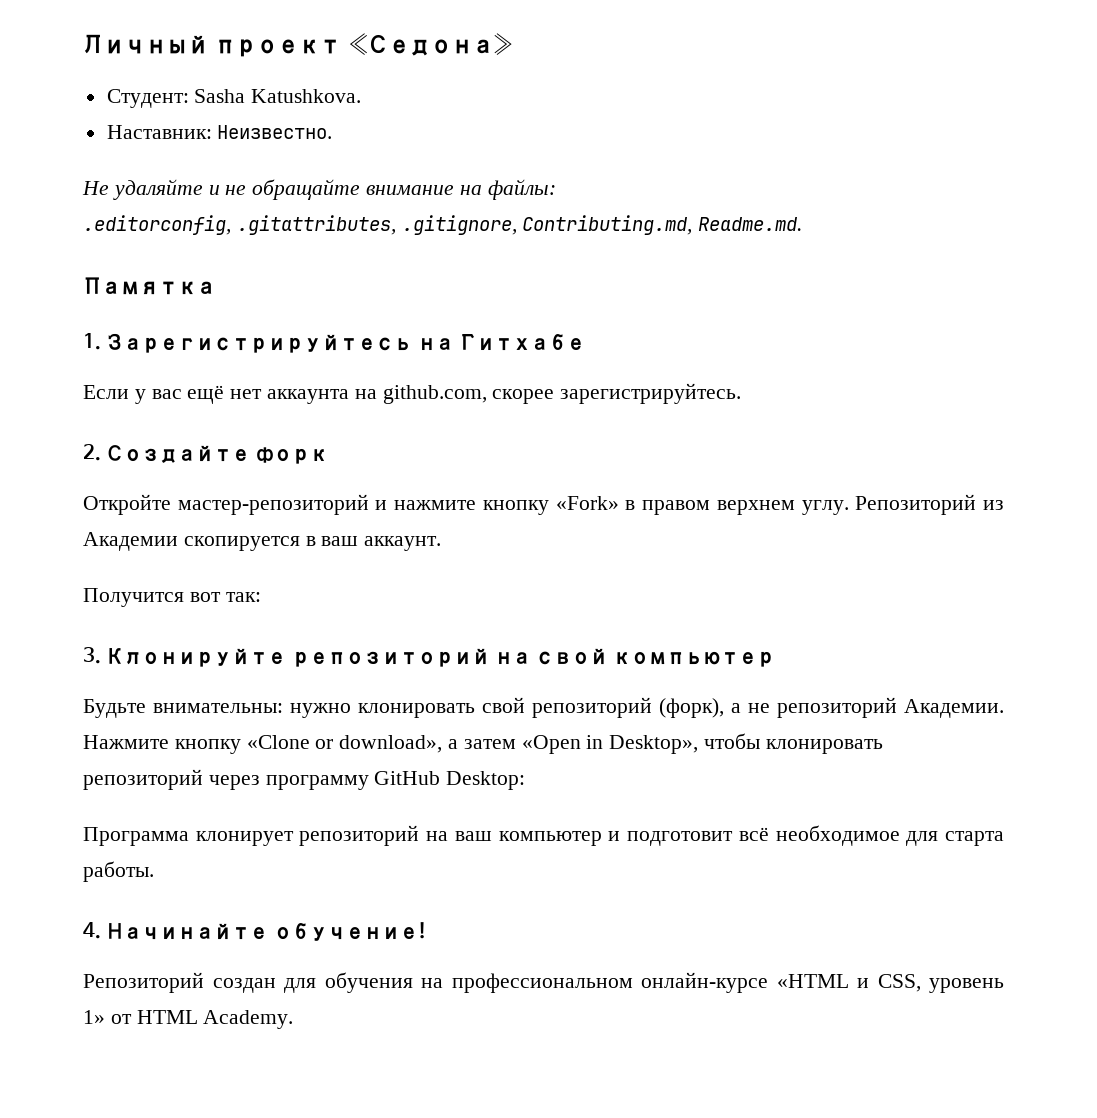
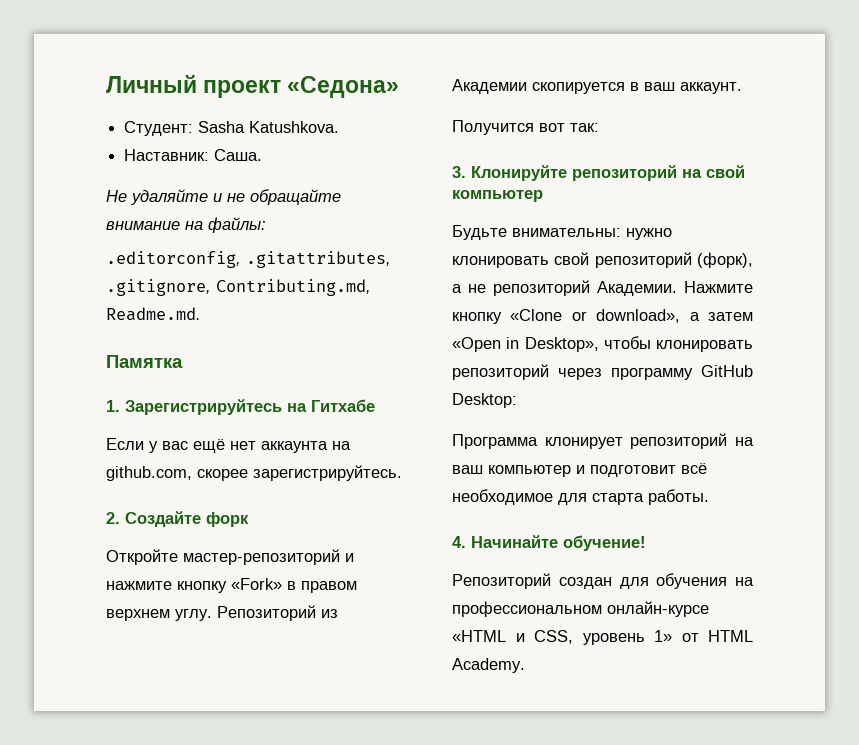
[217,125,333,139] Неизвестно. -> [214,149,263,161] Саша.

